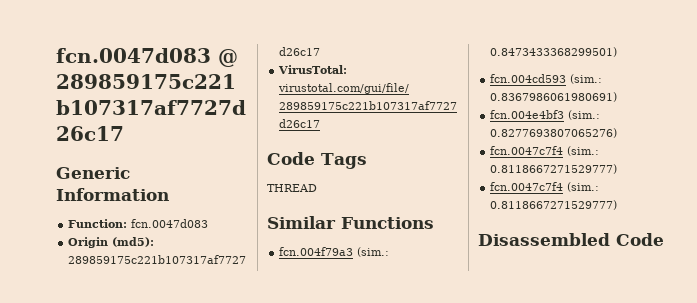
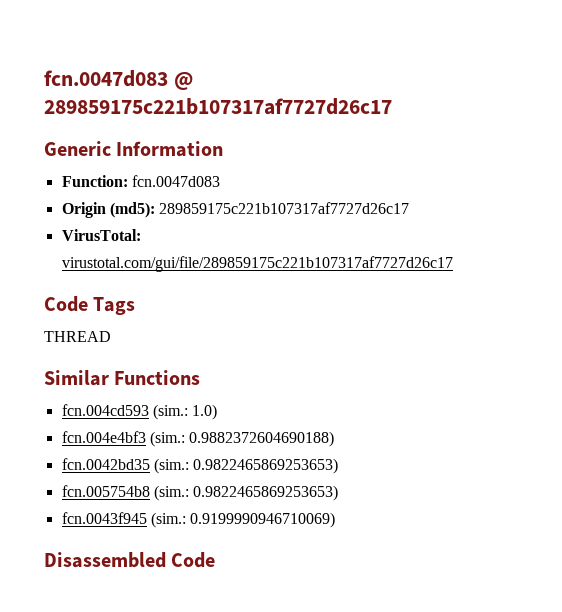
[279,247,390,257] [490,47,618,57] // fcn.004f79a3 (sim.: 0.8473433368299501) -> (201, 377) none
[490,92,618,102] 0.8367986061980691) -> [192,404,218,420] 1.0)
[490,128,618,138] [490,146,600,156] [490,164,618,174] [490,182,600,192] [490,200,618,210] 0.8277693807065276) // fcn.0047c7f4 (sim.: 0.8118667271529777) // fcn.0047c7f4 (sim.: 0.8118667271529777) -> [189,431,335,447] [61,458,339,474] [61,485,339,501] [61,512,336,528] 0.9882372604690188) // fcn.0042bd35 (sim.: 0.9822465869253653) // fcn.005754b8 (sim.: 0.9822465869253653) // fcn.0043f945 (sim.: 0.9199990946710069)

